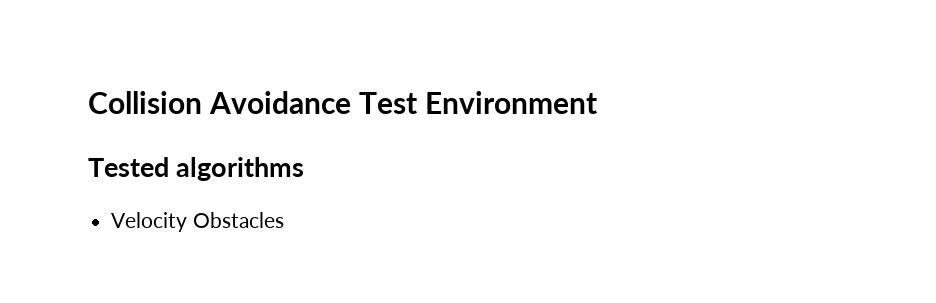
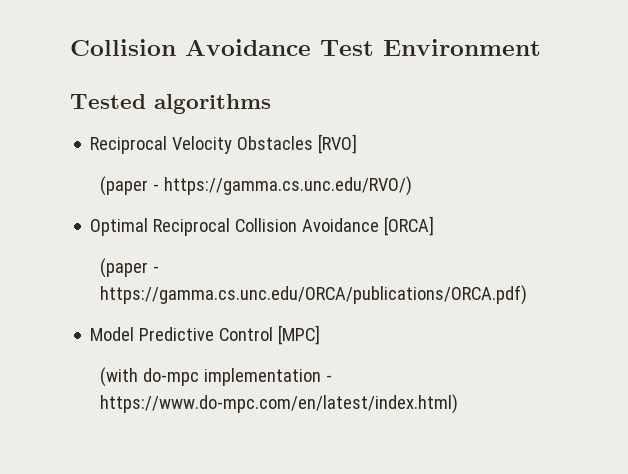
(305, 169) none -> [90,136,168,154] Reciprocal
(284, 220) none -> [318,134,358,154] [100,176,413,196] [90,216,435,236] [100,258,160,278] [100,285,528,305] [90,325,321,345] [100,367,333,387] [100,394,459,414] [RVO] // (paper - https://gamma.cs.unc.edu/RVO/) // Optimal Reciprocal Collision Avoidance [ORCA] // (paper - https://gamma.cs.unc.edu/ORCA/publications/ORCA.pdf) // Model Predictive Control [MPC] // (with do-mpc implementation - https://www.do-mpc.com/en/latest/index.html)

